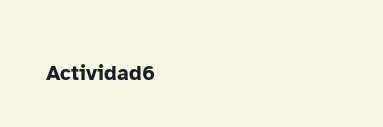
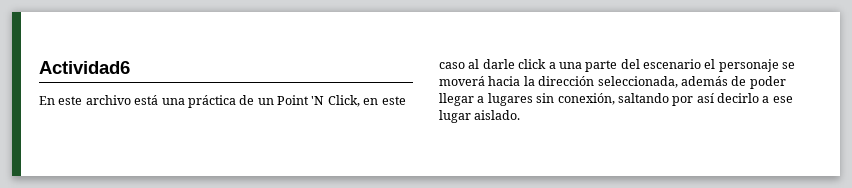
(155, 72) none -> [39,95,406,108] [439,59,796,72] [439,76,786,89] [439,93,793,106] [439,110,521,123] // En este archivo está una práctica de un Point 'N Click, en este caso al darle click a una parte del escenario el personaje se moverá hacia la dirección seleccionada, además de poder llegar a lugares sin conexión, saltando por así decirlo a ese lugar aislado.

